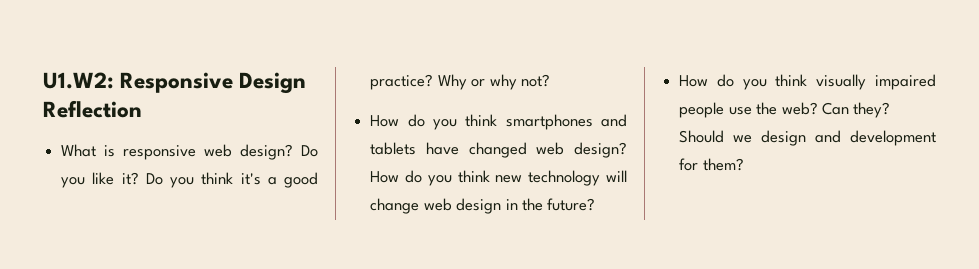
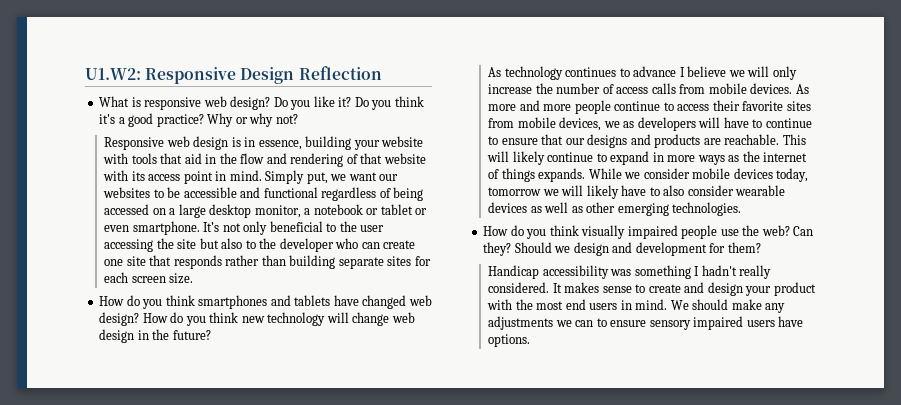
(550, 80) none -> [104,136,424,150] [103,153,426,167] [103,170,399,184] [103,187,424,201] [104,204,428,218] [104,221,385,235] [104,238,416,252] [104,255,431,269] [104,272,194,284] // Responsive web design is in essence, building your website with tools that aid in the flow and rendering of that website with its access point in mind. Simply put, we want our websites to be accessible and functional regardless of being accessed on a large desktop monitor, a notebook or tablet or even smartphone. It’s not only beneficial to the user accessing the site but also to the developer who can create one site that responds rather than building separate sites for each screen size.
(596, 204) none -> [488,66,797,80] [488,83,809,94] [488,100,811,114] [488,117,812,131] [488,134,806,148] [487,151,808,165] [488,168,809,182] [488,185,786,199] [488,202,742,216] // As technology continues to advance I believe we will only increase the number of access calls from mobile devices. As more and more people continue to access their favorite sites from mobile devices, we as developers will have to continue to ensure that our designs and products are reachable. This will likely continue to expand in more ways as the internet of things expands. While we consider mobile devices today, tomorrow we will likely have to also consider wearable devices as well as other emerging technologies.
(744, 164) none -> [488,265,772,279] [488,282,816,296] [487,299,786,313] [488,316,804,330] [488,334,531,347] // Handicap accessibility was something I hadn't really considered. It makes sense to create and design your product with the most end users in mind. We should make any adjustments we can to ensure sensory impaired users have options.

